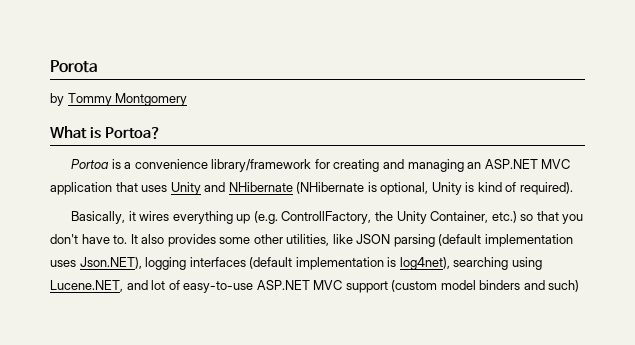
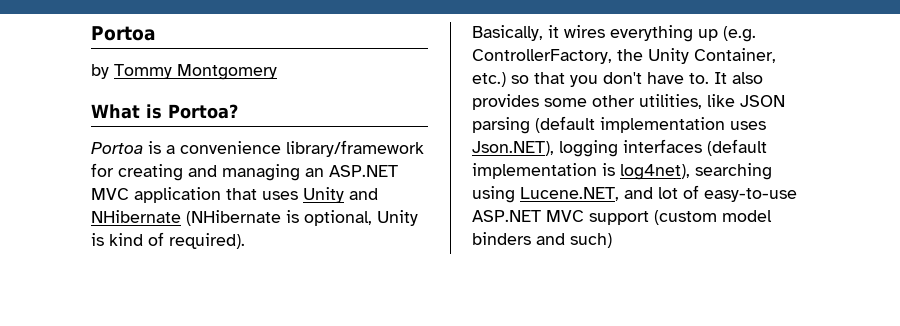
[50,60,98,73] Porota -> [91,26,156,41] Portoa
[281,211,372,224] ControllFactory, -> [472,49,612,64] ControllerFactory,

